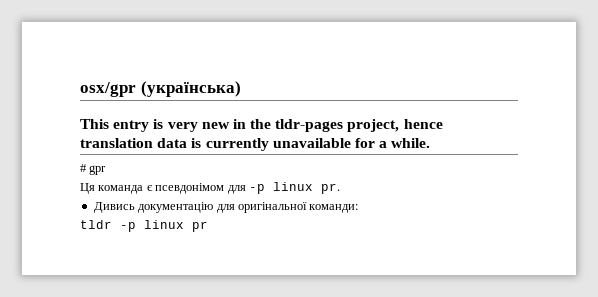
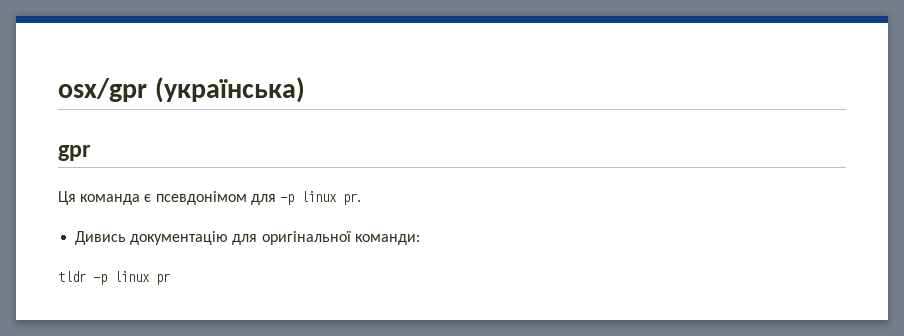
[80,119,443,132] [80,138,431,151] [80,164,87,172] This entry is very new in the tldr-pages project, hence translation data is currently unavailable for a while. // # -> (305, 90) none

